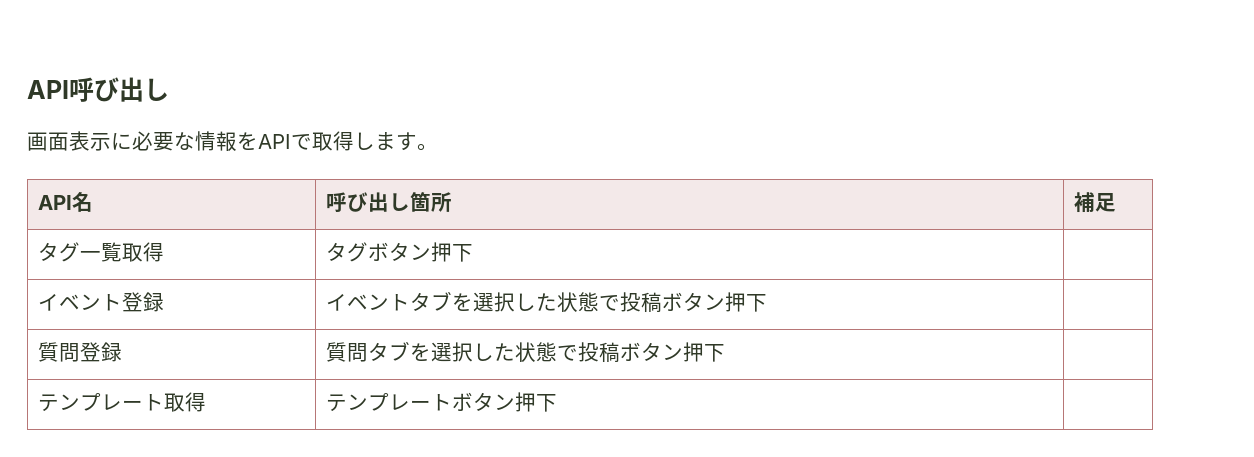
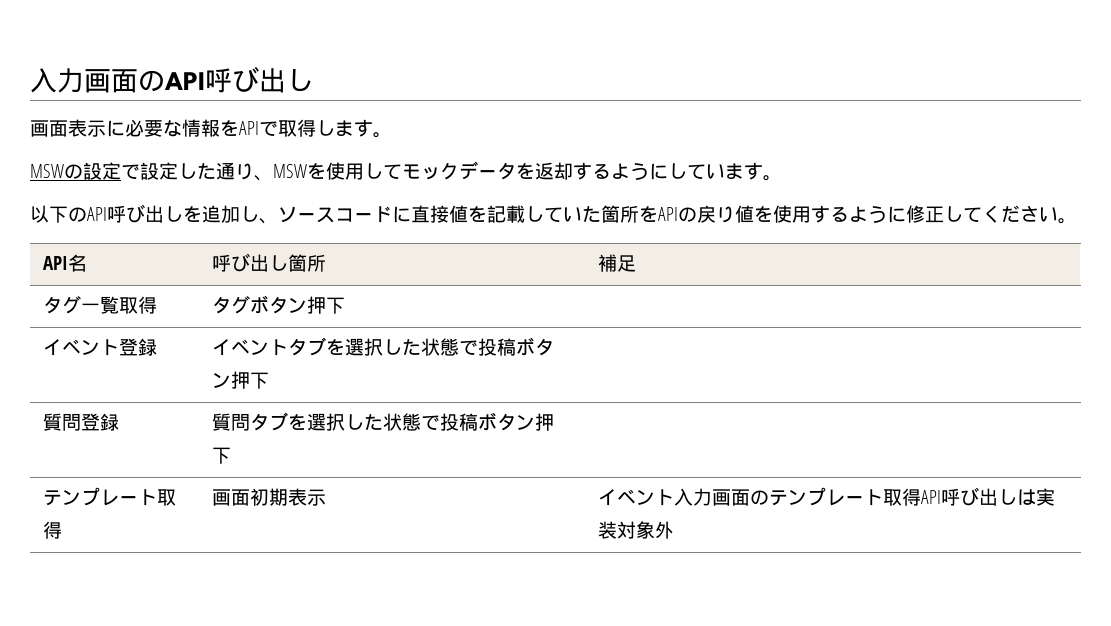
(27, 89) none -> [30,68,165,93] 入力画面の
(438, 147) none -> [30,161,782,181] [30,204,1077,224] // MSWの設定で設定した通り、MSWを使用してモックデータを返却するようにしています。 // 以下のAPI呼び出しを追加し、ソースコードに直接値を記載していた箇所をAPIの戻り値を使用するように修正してください。
[326,392,558,412] テンプレートボタン押下 | -> [212,488,327,506] [598,487,1056,506] [598,521,675,539] 画面初期表示 | イベント入力画面のテンプレート取得API呼び出しは実装対象外

